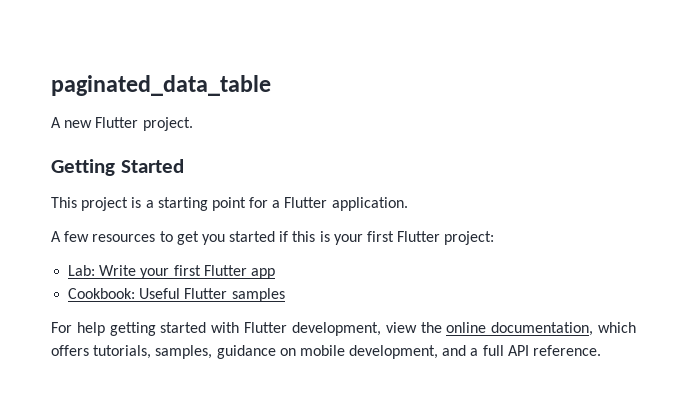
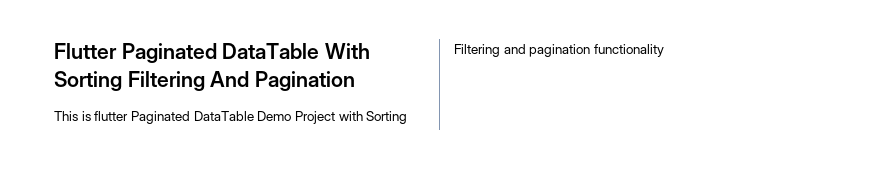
[51,75,271,96] [51,117,193,131] [51,159,184,176] [51,197,408,211] [51,231,495,245] [68,265,275,279] [68,288,285,302] [51,322,636,336] [51,345,602,359] paginated_data_table // A new Flutter project. // Getting Started // This project is a starting point for a Flutter application. // A few resources to get you started if this is your first Flutter project: // Lab: Write your first Flutter app // Cookbook: Useful Flutter samples // For help getting started with Flutter development, view the online documentation, which offers tutorials, samples, guidance on mobile development, and a full API reference. -> [54,43,371,63] [54,71,356,91] [54,111,408,124] [454,44,664,57] Flutter Paginated DataTable With Sorting Filtering And Pagination // This is flutter Paginated DataTable Demo Project with Sorting Filtering and pagination functionality

